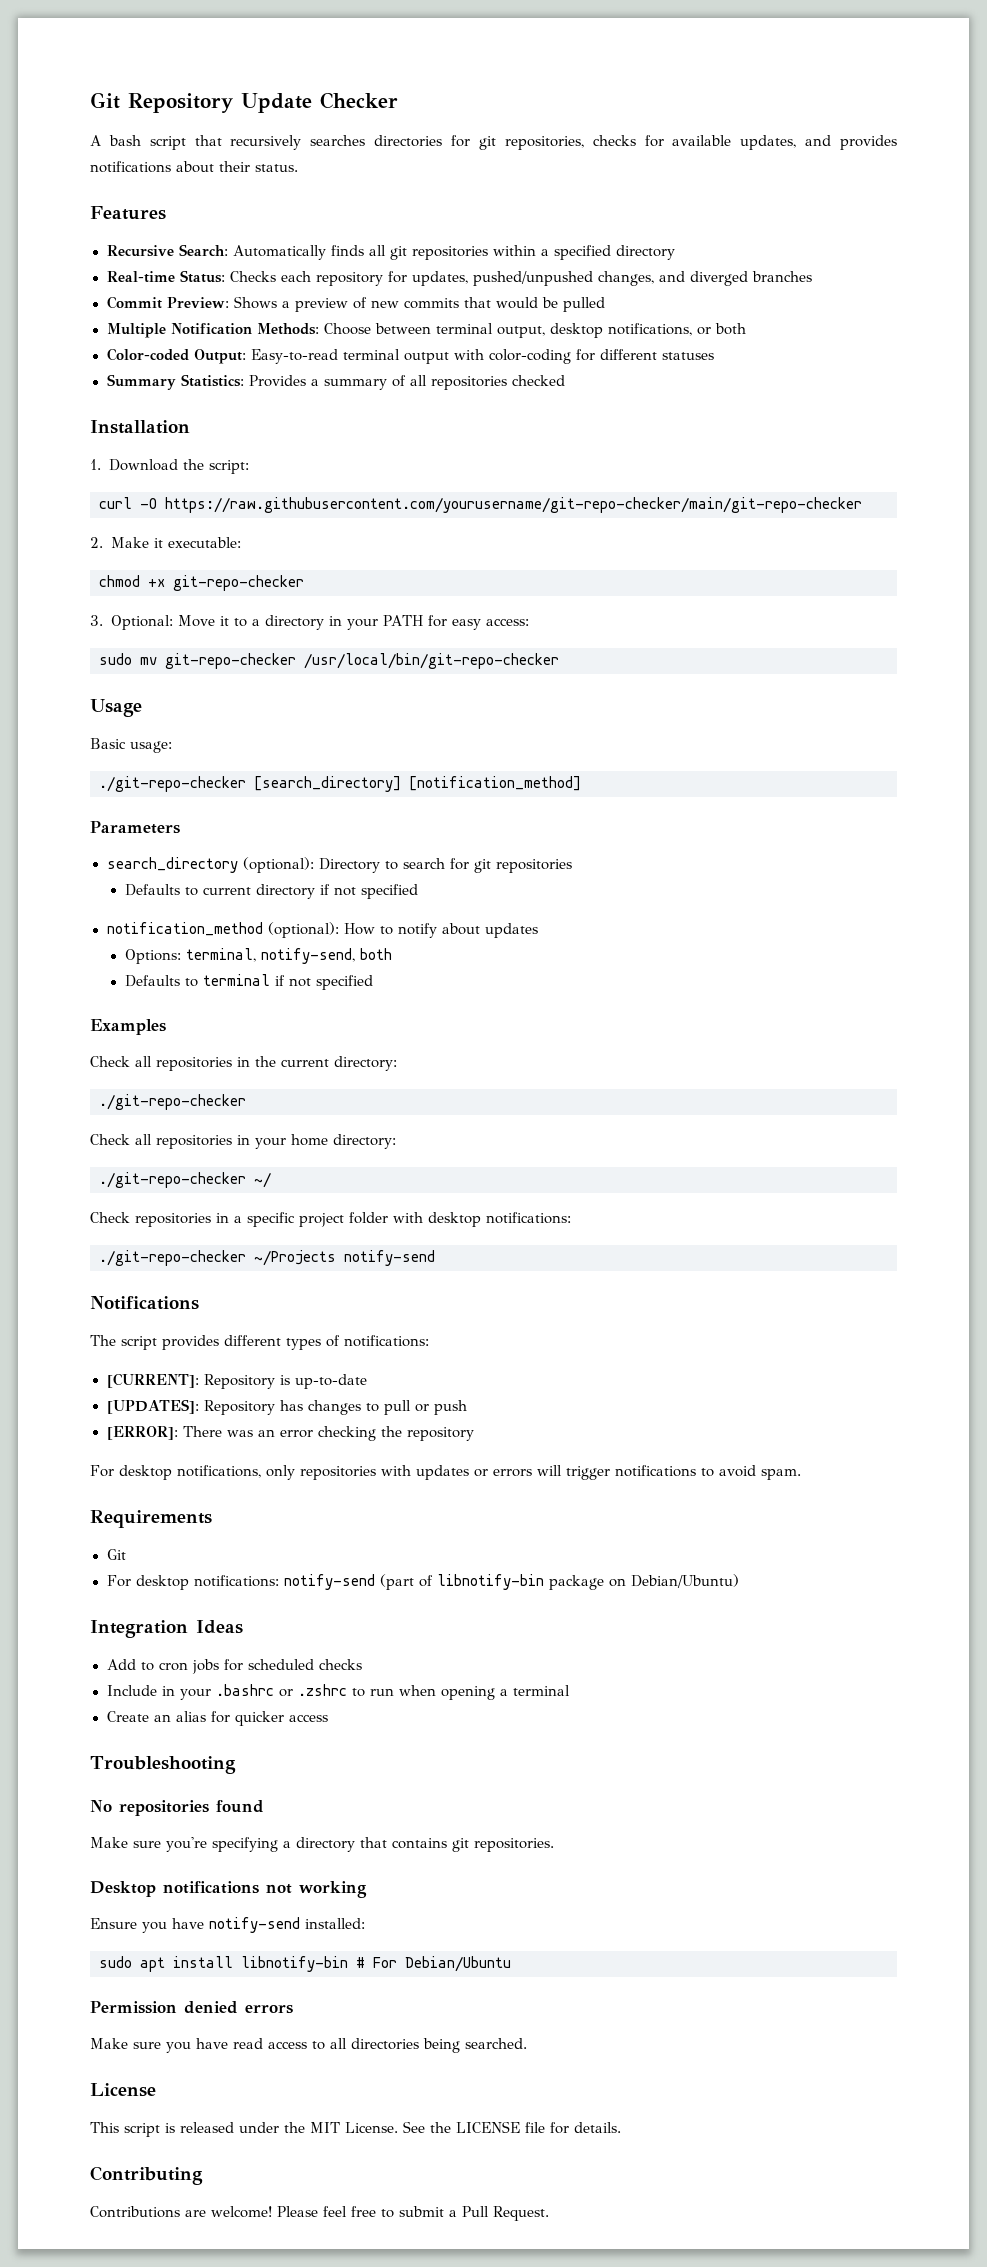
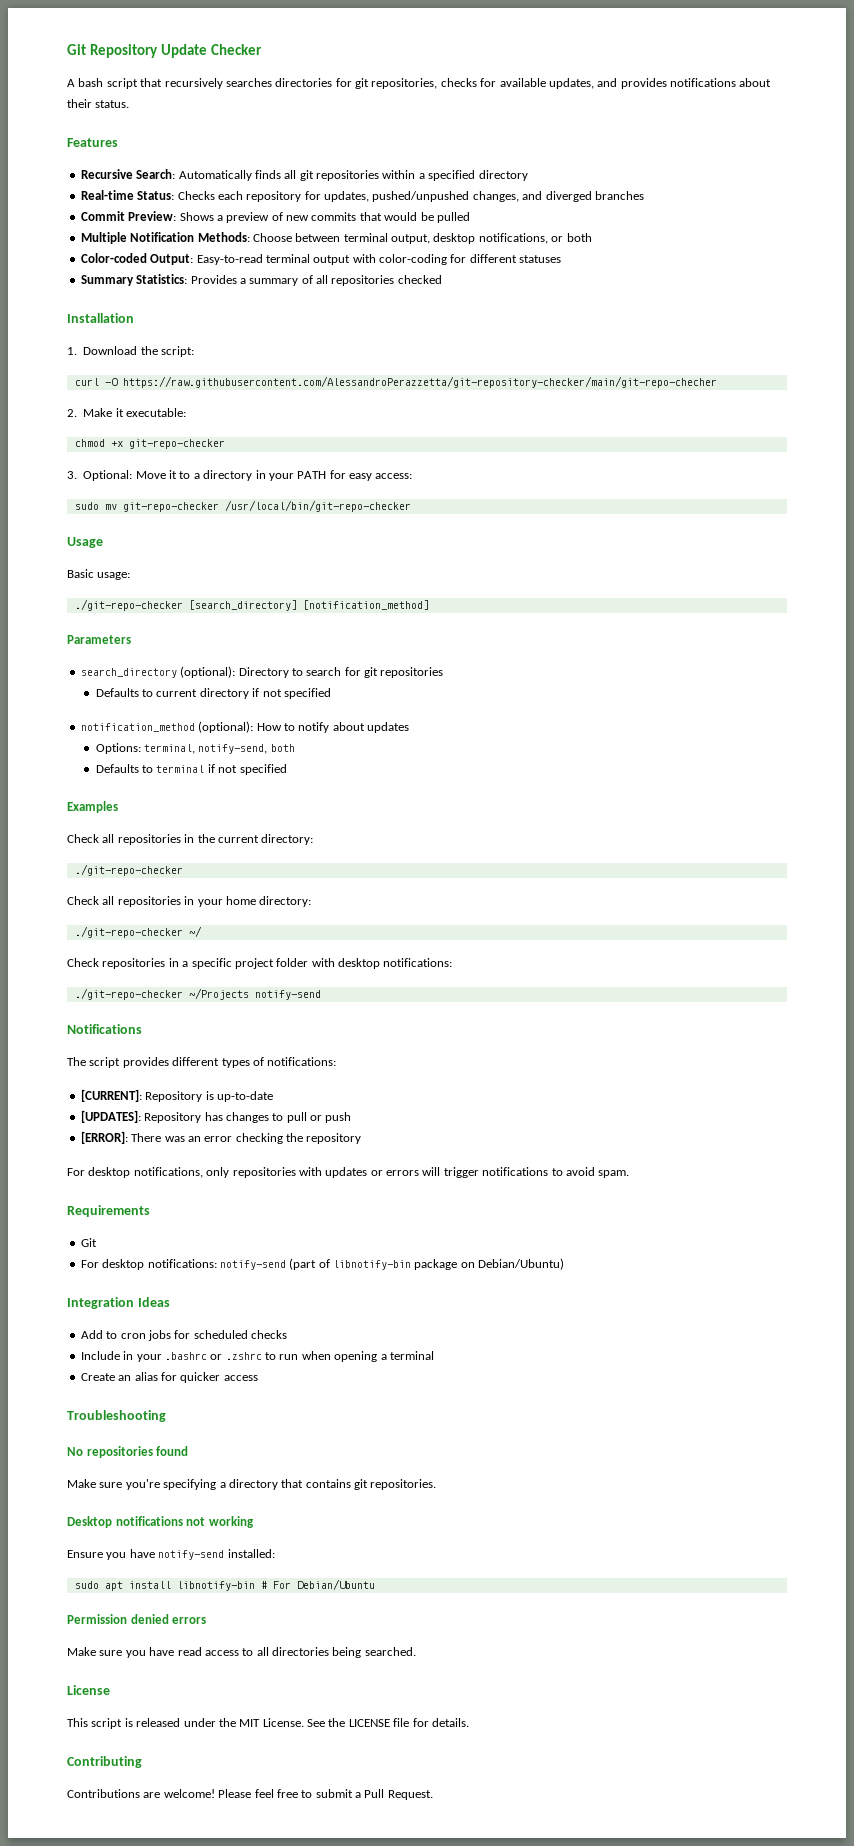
[165,497,862,513] https://raw.githubusercontent.com/yourusername/git-repo-checker/main/git-repo-checker -> [122,376,717,388] https://raw.githubusercontent.com/AlessandroPerazzetta/git-repository-checker/main/git-repo-checher

